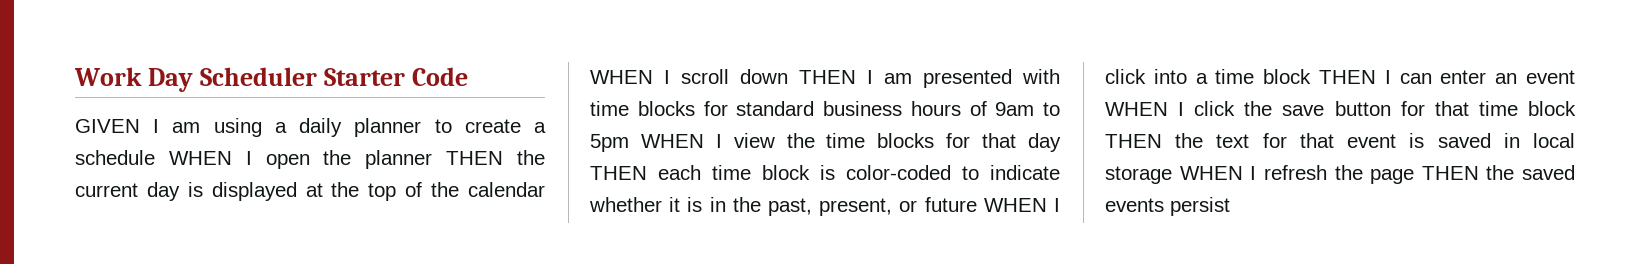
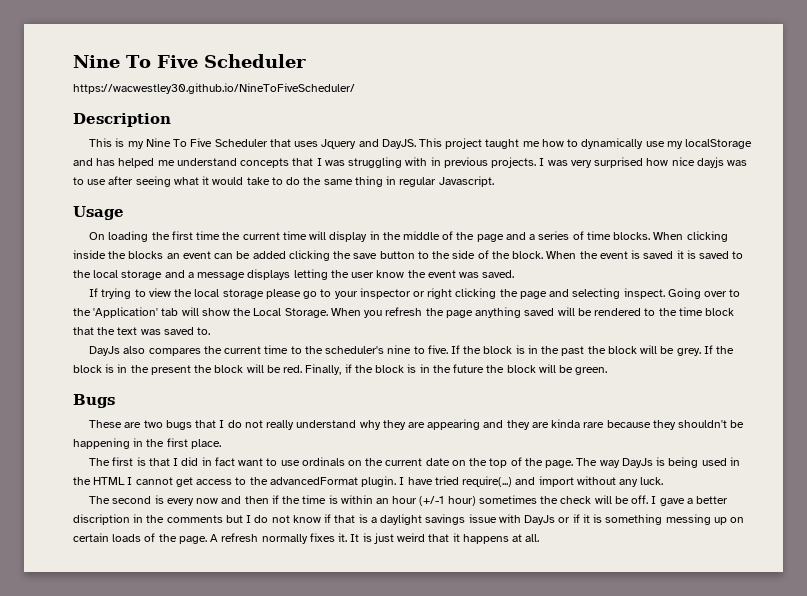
[74,67,469,92] [75,118,546,137] [75,150,545,169] [75,182,546,201] [590,69,1060,88] [590,101,1060,116] [590,133,1061,152] [590,165,1060,180] [589,197,1060,216] [1105,69,1575,84] [1105,101,1576,116] [1105,133,1575,148] [1105,165,1575,184] [1105,197,1230,216] Work Day Scheduler Starter Code // GIVEN I am using a daily planner to create a schedule WHEN I open the planner THEN the current day is displayed at the top of the calendar WHEN I scroll down THEN I am presented with time blocks for standard business hours of 9am to 5pm WHEN I view the time blocks for that day THEN each time block is color-coded to indicate whether it is in the past, present, or future WHEN I click into a time block THEN I can enter an event WHEN I click the save button for that time block THEN the text for that event is saved in local storage WHEN I refresh the page THEN the saved events persist -> [73,54,306,68] [73,83,355,94] [73,113,171,127] [89,138,753,149] [73,157,748,168] [73,176,494,187] [73,206,124,220] [89,231,728,242] [73,250,744,261] [73,269,515,280] [89,288,741,299] [73,307,735,318] [73,327,211,335] [89,345,735,356] [73,364,608,375] [73,394,115,408] [89,419,745,430] [73,438,221,449] [89,457,740,468] [73,476,664,487] [89,495,729,506] [73,514,745,525] [73,533,540,544] Nine To Five Scheduler // https://wacwestley30.github.io/NineToFiveScheduler/ // Description // This is my Nine To Five Scheduler that uses Jquery and DayJS. This project taught me how to dynamically use my localStorage and has helped me understand concepts that I was struggling with in previous projects. I was very surprised how nice dayjs was to use after seeing what it would take to do the same thing in regular Javascript. // Usage // On loading the first time the current time will display in the middle of the page and a series of time blocks. When clicking inside the blocks an event can be added clicking the save button to the side of the block. When the event is saved it is saved to the local storage and a message displays letting the user know the event was saved. // If trying to view the local storage please go to your inspector or right clicking the page and selecting inspect. Going over to the 'Application' tab will show the Local Storage. When you refresh the page anything saved will be rendered to the time block that the text was saved to. // DayJs also compares the current time to the scheduler's nine to five. If the block is in the past the block will be grey. If the block is in the present the block will be red. Finally, if the block is in the future the block will be green. // Bugs // These are two bugs that I do not really understand why they are appearing and they are kinda rare because they shouldn't be happening in the first place. // The first is that I did in fact want to use ordinals on the current date on the top of the page. The way DayJs is being used in the HTML I cannot get access to the advancedFormat plugin. I have tried require(...) and import without any luck. // The second is every now and then if the time is within an hour (+/-1 hour) sometimes the check will be off. I gave a better discription in the comments but I do not know if that is a daylight savings issue with DayJs or if it is something messing up on certain loads of the page. A refresh normally fixes it. It is just weird that it happens at all.

